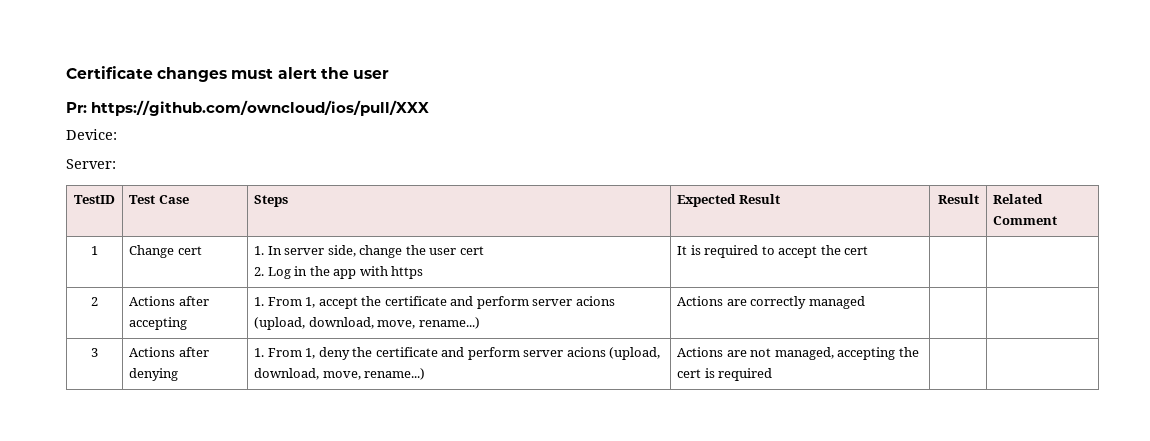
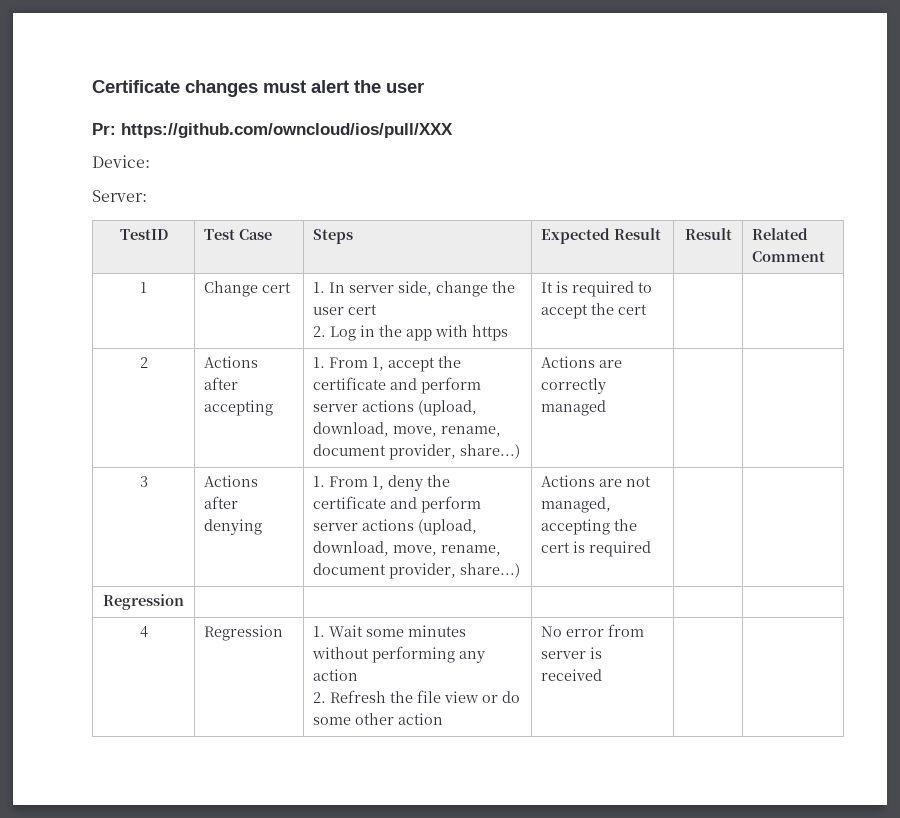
[575,296,615,306] [254,317,480,330] acions (upload, download, move, rename...) -> [362,400,478,416] [313,422,502,437] [313,444,521,460] actions (upload, download, move, rename, document provider, share...)
[566,347,661,360] [254,368,426,380] acions (upload, download, move, rename...) -> [362,519,478,535] [313,541,502,556] [313,563,521,579] actions (upload, download, move, rename, document provider, share...)
(773, 374) none -> [103,594,184,610] [139,626,148,638] [204,625,284,641] [313,625,467,637] [312,646,486,663] [313,669,359,681] [313,690,521,703] [313,713,444,725] [541,624,645,637] [541,647,603,659] [541,669,603,681] // Regression | | | | | // 4 | Regression | 1. Wait some minutes without performing any action // 2. Refresh the file view or do some other action | No error from server is received | |

